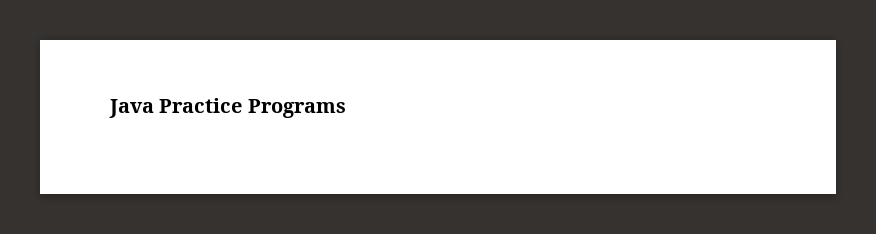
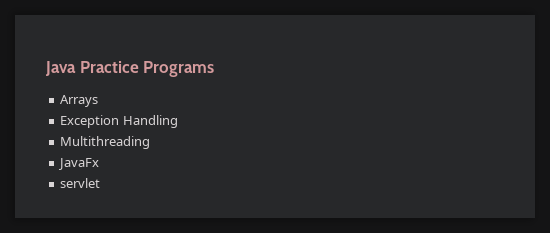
(346, 108) none -> [60,95,99,107] [60,115,178,128] [60,136,151,149] [58,158,100,170] [60,178,101,188] // Arrays // Exception Handling // Multithreading // JavaFx // servlet

